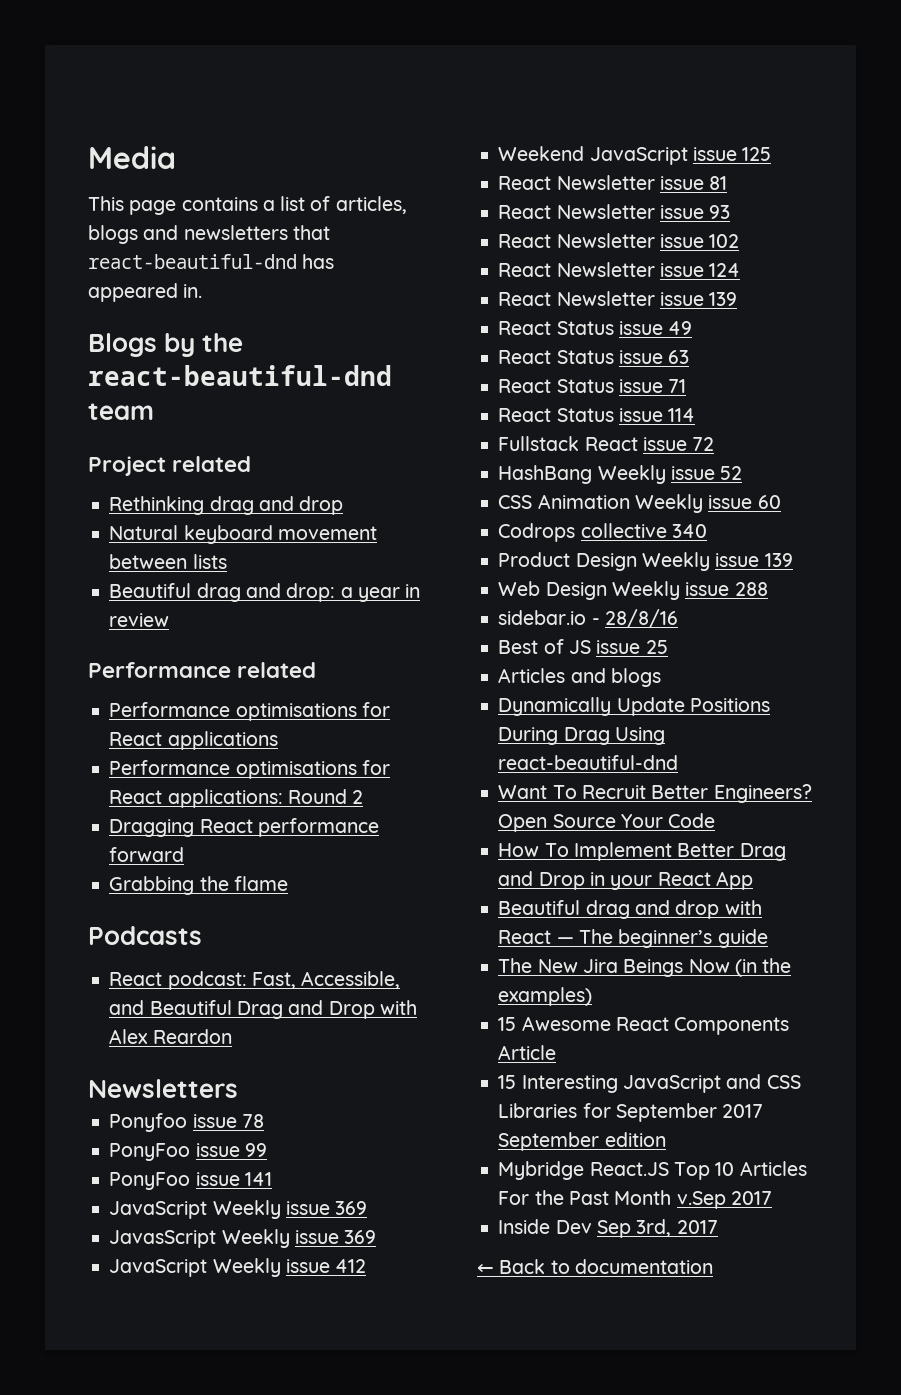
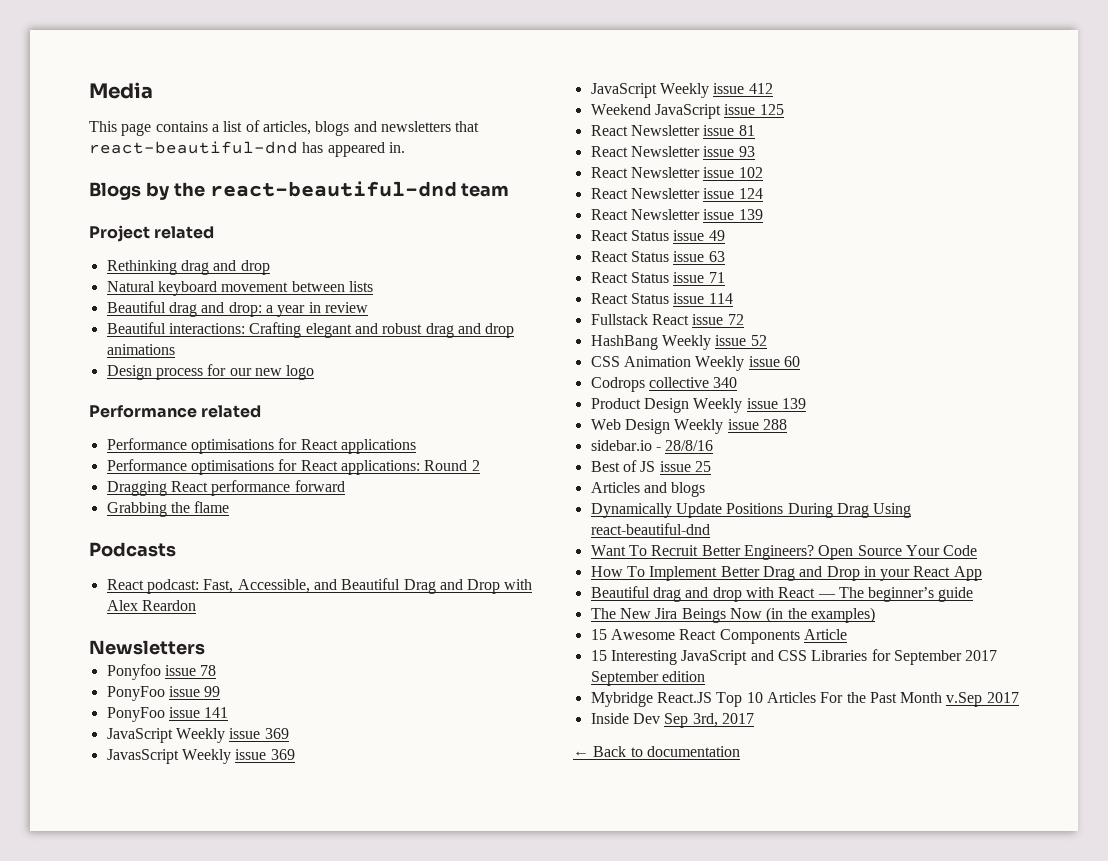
(170, 620) none -> [106,322,515,338] [106,344,175,355] [106,364,315,380] // Beautiful interactions: Crafting elegant and robust drag and drop animations // Design process for our new logo

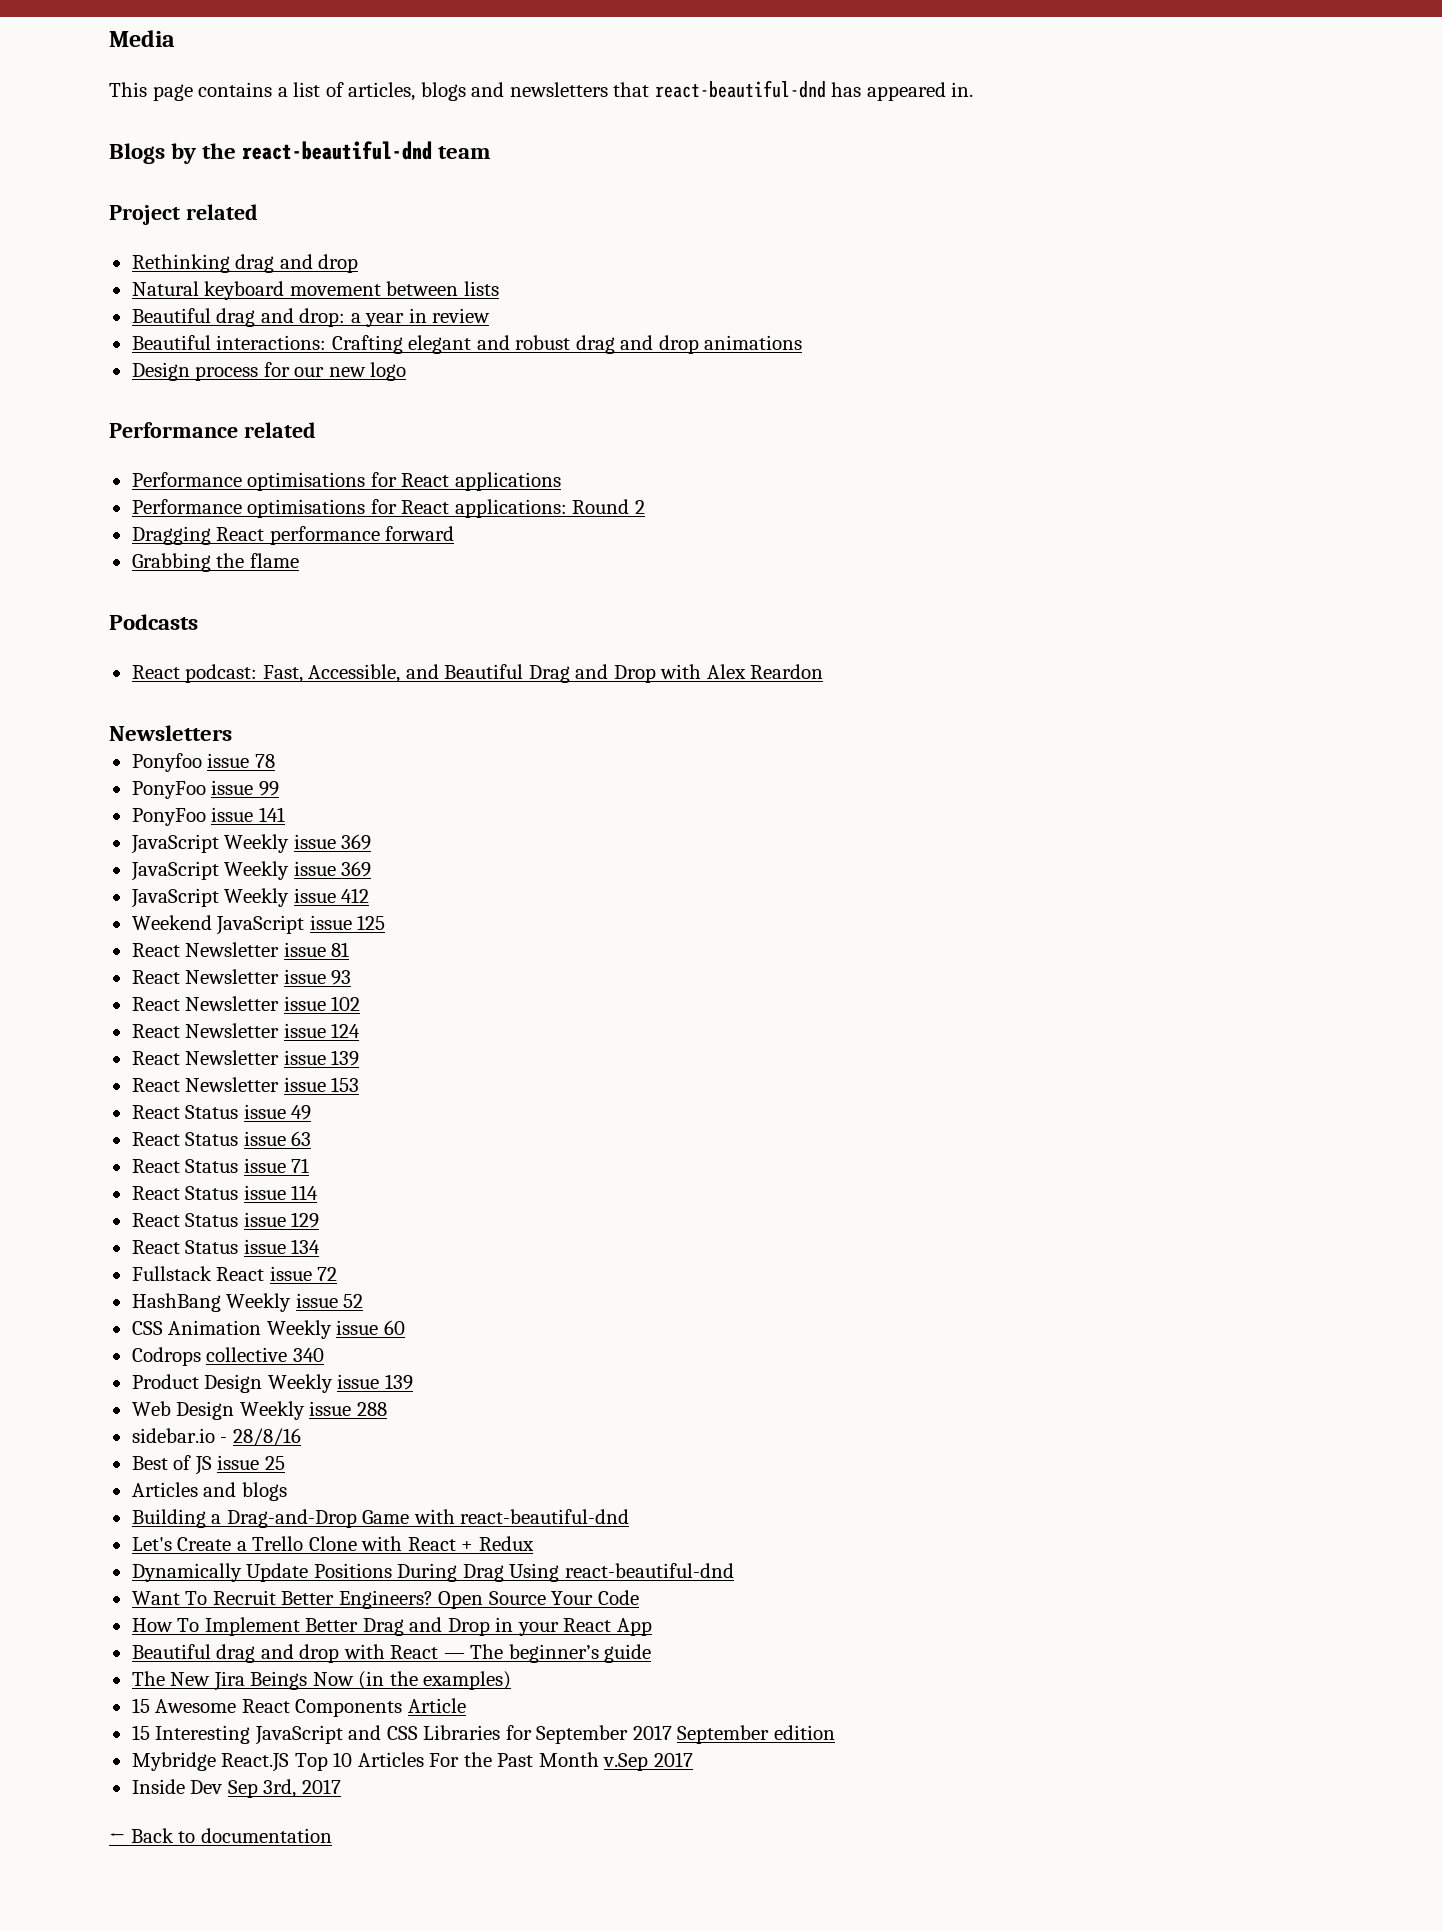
[106,749,179,764] JavasScript -> [130,861,219,881] JavaScript
(763, 214) none -> [131,1077,360,1092] // React Newsletter issue 153
(733, 298) none -> [131,1212,320,1228] [131,1239,321,1254] // React Status issue 129 // React Status issue 134
(706, 489) none -> [131,1509,630,1528] [131,1536,534,1551] // Building a Drag-and-Drop Game with react-beautiful-dnd // Let's Create a Trello Clone with React + Redux

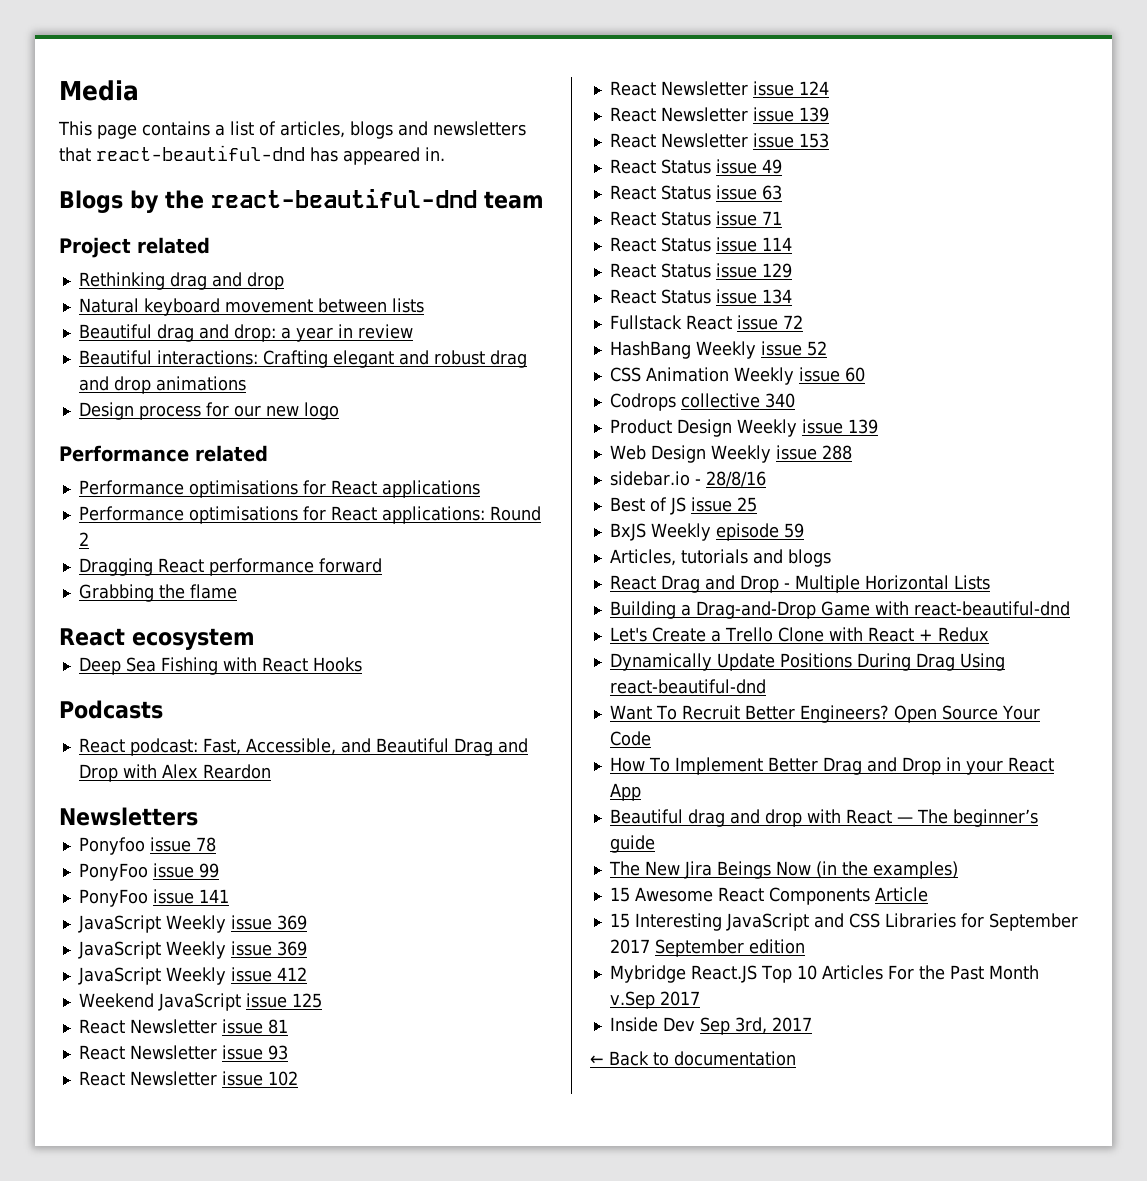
(299, 560) none -> [59,628,255,650] [78,657,362,675] // React ecosystem // Deep Sea Fishing with React Hooks
[131,1482,287,1501] Articles and blogs -> [609,523,804,541] [609,549,831,567] [609,575,990,593] BxJS Weekly episode 59 // Articles, tutorials and blogs // React Drag and Drop - Multiple Horizontal Lists

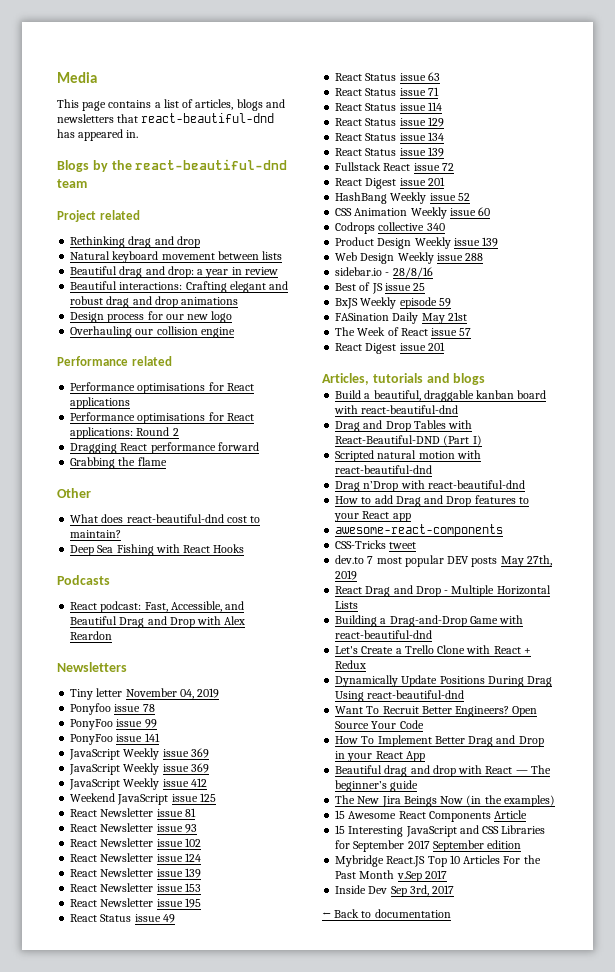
(339, 411) none -> [70,326,235,338] // Overhauling our collision engine
[59,628,255,650] React ecosystem -> [57,488,91,498] [70,514,261,523] [70,530,122,538] Other // What does react-beautiful-dnd cost to maintain?
(198, 816) none -> [70,688,220,700] // Tiny letter November 04, 2019
(829, 140) none -> [70,898,201,908] // React Newsletter issue 195
(792, 296) none -> [335,147,444,157] // React Status issue 139
(803, 322) none -> [335,177,445,189] // React Digest issue 201
[609,549,831,567] Articles, tutorials and blogs -> [335,312,467,324] [335,327,472,336] [335,342,445,354] [322,373,486,385] [335,390,547,402] [334,405,459,414] [335,420,473,432] [335,435,482,446] [335,450,481,462] [335,465,433,474] [335,480,525,492] [335,495,529,507] [334,511,411,522] [335,524,504,537] [335,540,417,549] [335,555,552,567] [335,570,358,580] FASination Daily May 21st // The Week of React issue 57 // React Digest issue 201 // Articles, tutorials and blogs // Build a beautiful, draggable kanban board with react-beautiful-dnd // Drag and Drop Tables with React-Beautiful-DND (Part I) // Scripted natural motion with react-beautiful-dnd // Drag n’Drop with react-beautiful-dnd // How to add Drag and Drop features to your React app // awesome-react-components // CSS-Tricks tweet // dev.to 7 most popular DEV posts May 27th, 2019

